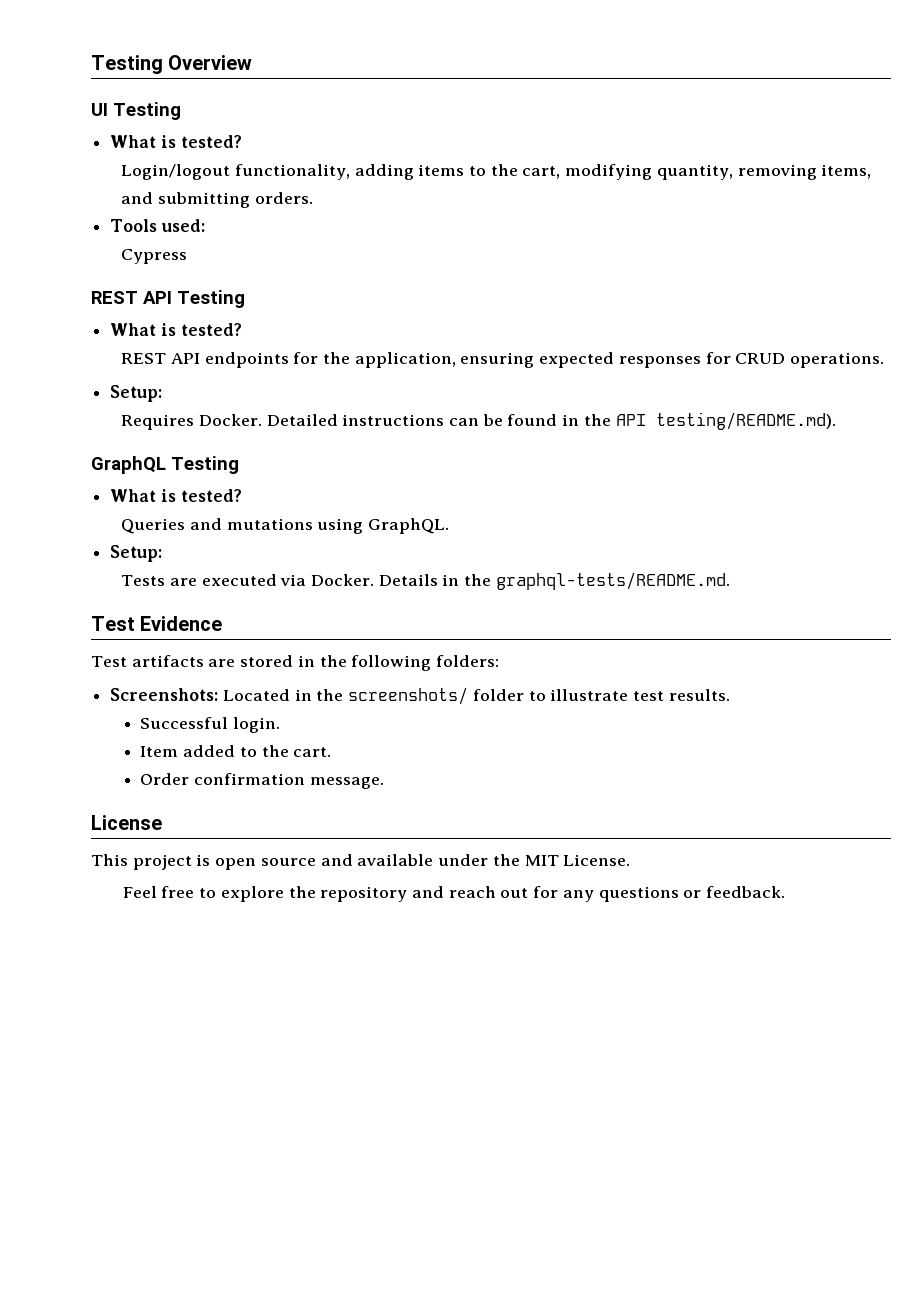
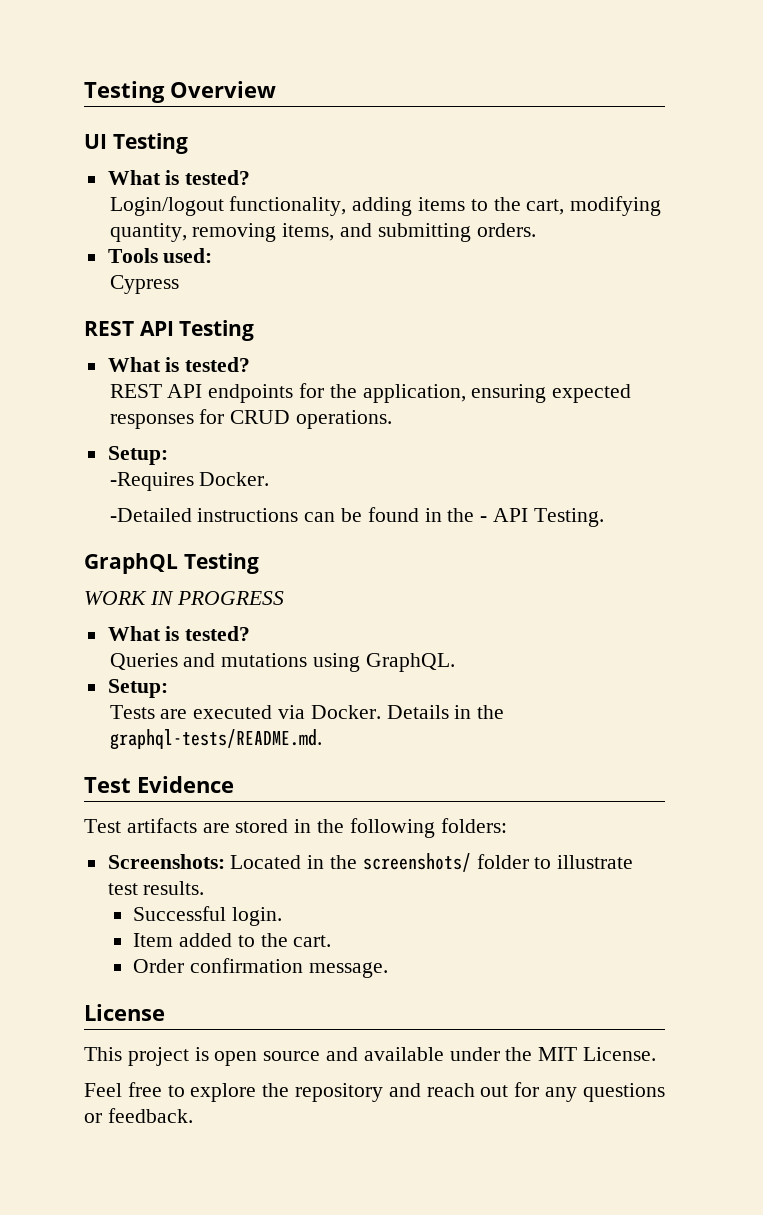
[121,414,338,430] Requires Docker. Detailed -> [109,472,270,491] [109,508,192,522] -Requires Docker. // -Detailed
[615,412,836,430] API testing/README.md). -> [480,508,604,527] - API Testing.
(239, 465) none -> [84,591,284,605] // WORK IN PROGRESS

